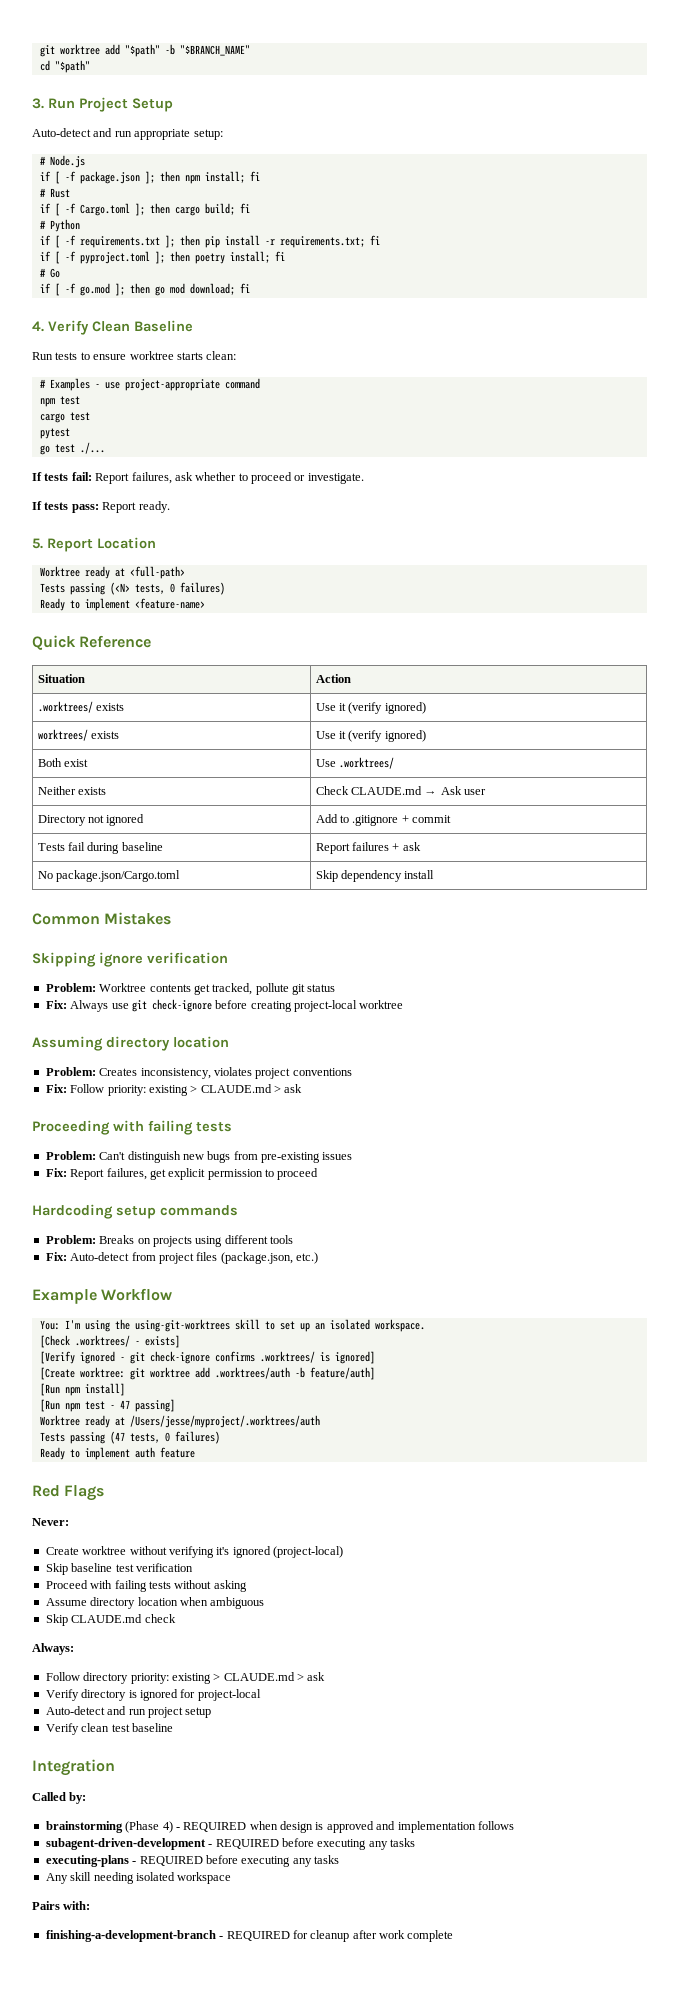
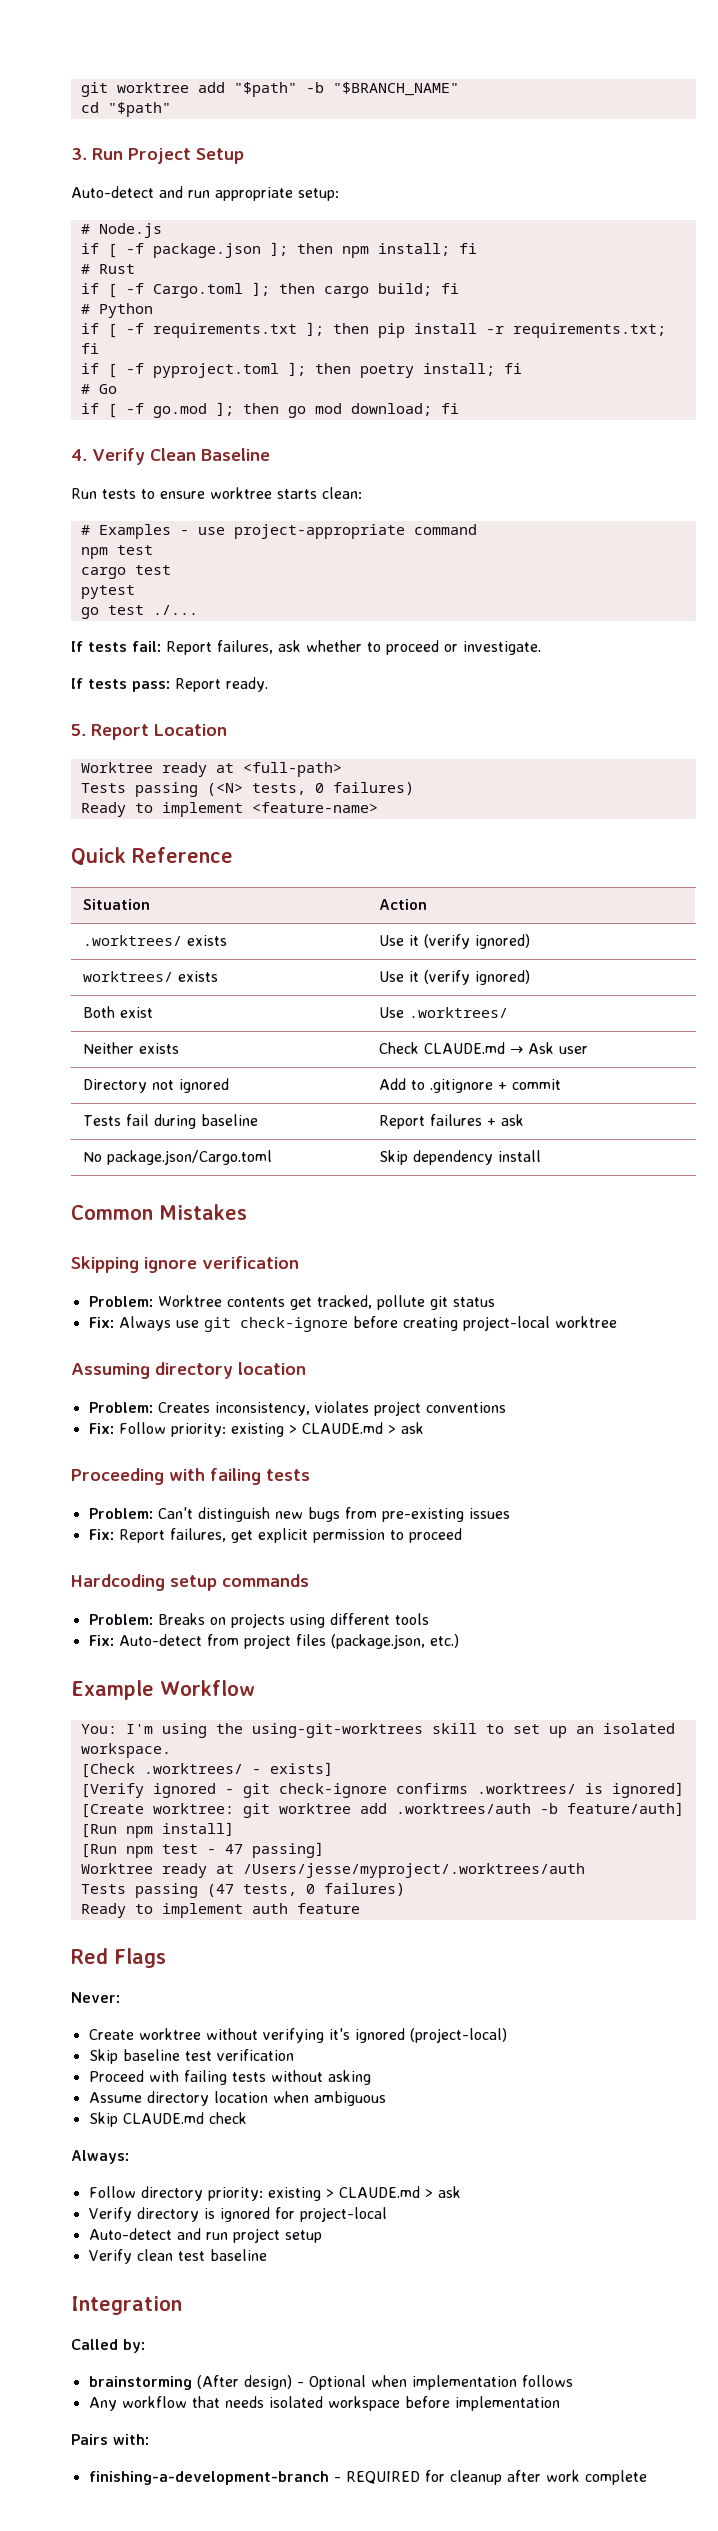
[125,1821,514,1833] [45,1838,415,1850] [45,1855,339,1867] [45,1872,134,1884] (Phase 4) - REQUIRED when design is approved and implementation follows // subagent-driven-development - REQUIRED before executing any tasks // executing-plans - REQUIRED before executing any tasks // Any skill needing -> [196,2375,573,2390] [88,2396,264,2411] (After design) - Optional when implementation follows // Any workflow that needs
(232, 1878) none -> [404,2396,560,2411] before implementation

